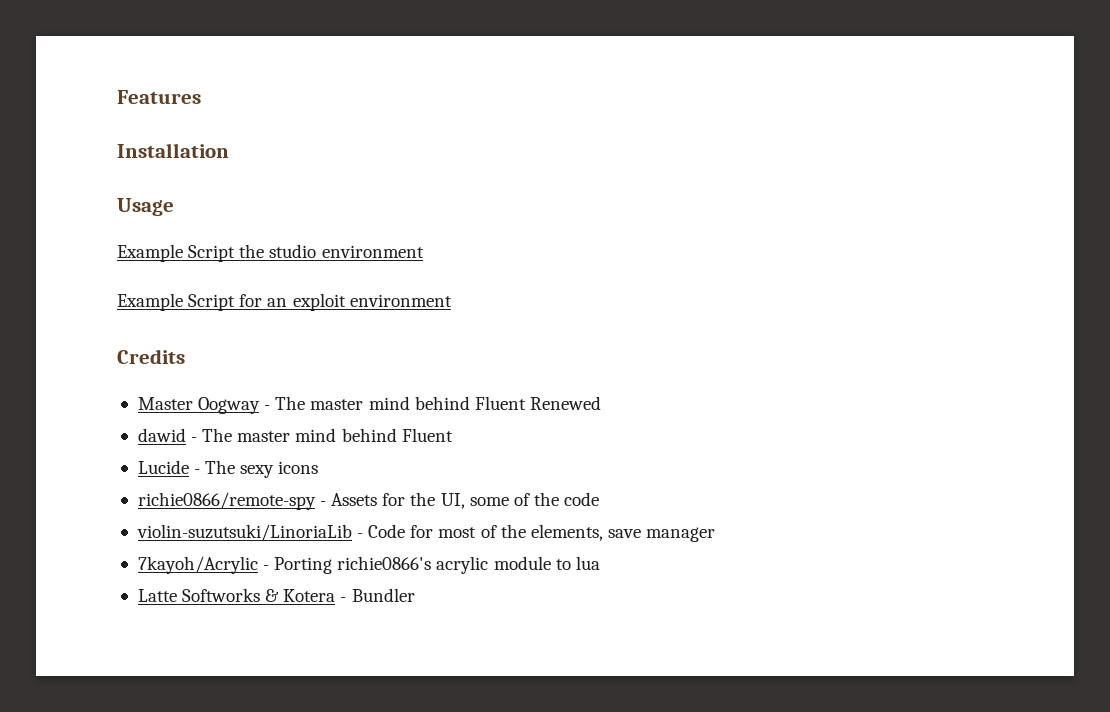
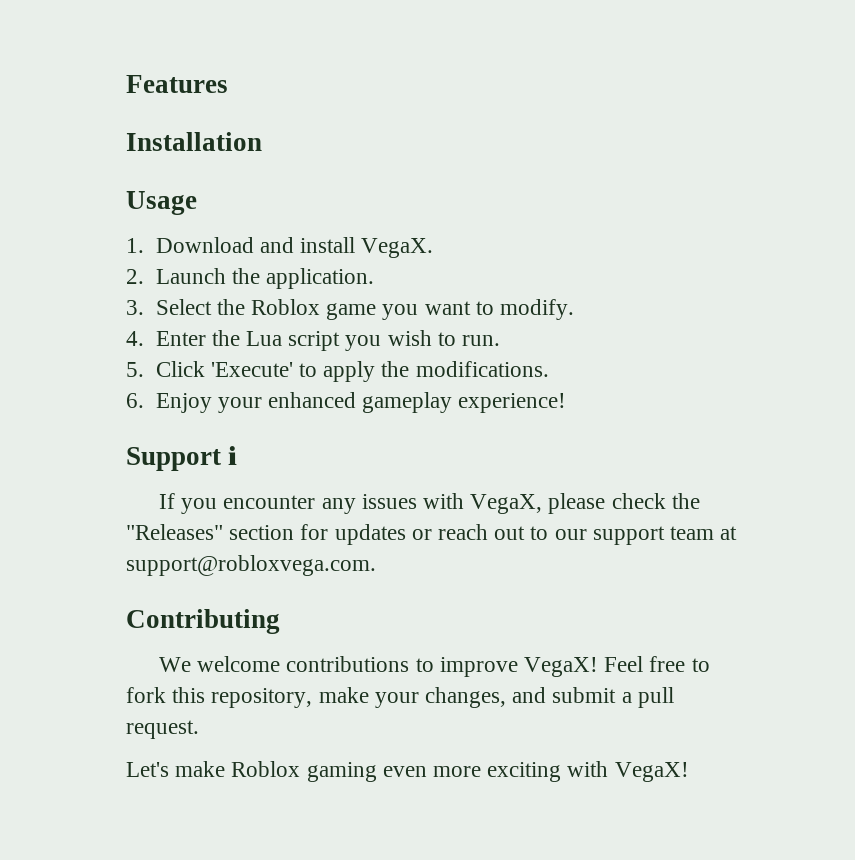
[117,244,424,262] [117,293,452,311] [117,349,185,364] [137,396,601,414] [137,428,453,442] [137,460,319,478] [137,492,600,510] [136,524,716,542] [137,556,600,574] [137,588,415,602] Example Script the studio environment // Example Script for an exploit environment // Credits // Master Oogway - The master mind behind Fluent Renewed // dawid - The master mind behind Fluent // Lucide - The sexy icons // richie0866/remote-spy - Assets for the UI, some of the code // violin-suzutsuki/LinoriaLib - Code for most of the elements, save manager // 7kayoh/Acrylic - Porting richie0866's acrylic module to lua // Latte Softworks & Kotera - Bundler -> [126,237,434,258] [126,268,374,289] [126,299,574,320] [126,330,500,351] [126,361,549,382] [126,392,567,413] [126,446,238,471] [158,493,700,514] [126,524,738,545] [126,555,376,576] [126,609,280,634] [158,656,710,677] [126,687,674,708] [126,720,199,739] [126,761,689,782] 1. Download and install VegaX. // 2. Launch the application. // 3. Select the Roblox game you want to modify. // 4. Enter the Lua script you wish to run. // 5. Click 'Execute' to apply the modifications. // 6. Enjoy your enhanced gameplay experience! // Support ℹ // If you encounter any issues with VegaX, please check the "Releases" section for updates or reach out to our support team at support@robloxvega.com. // Contributing // We welcome contributions to improve VegaX! Feel free to fork this repository, make your changes, and submit a pull request. // Let's make Roblox gaming even more exciting with VegaX!

